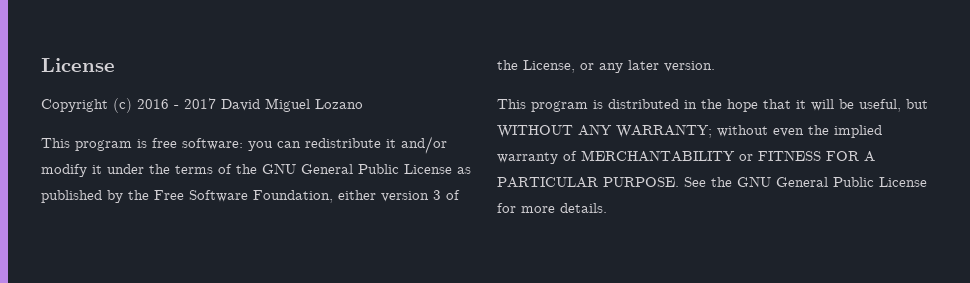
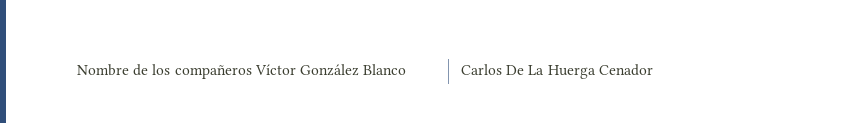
[41,58,115,72] [41,98,363,113] [41,136,447,154] [41,163,471,177] [41,190,460,203] [497,60,715,73] [497,99,928,112] [497,124,882,138] [497,150,875,164] [497,176,927,188] [497,203,607,213] License // Copyright (c) 2016 - 2017 David Miguel Lozano // This program is free software: you can redistribute it and/or modify it under the terms of the GNU General Public License as published by the Free Software Foundation, either version 3 of the License, or any later version. // This program is distributed in the hope that it will be useful, but WITHOUT ANY WARRANTY; without even the implied warranty of MERCHANTABILITY or FITNESS FOR A PARTICULAR PURPOSE. See the GNU General Public License for more details. -> [77,64,653,79] Nombre de los compañeros Víctor González Blanco Carlos De La Huerga Cenador

